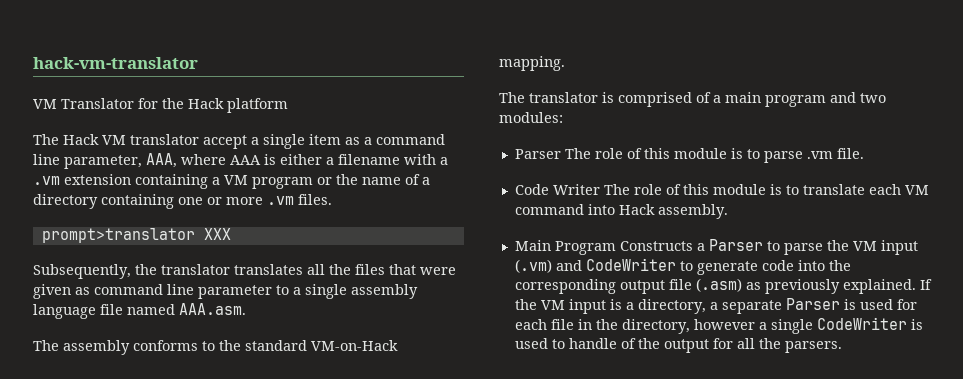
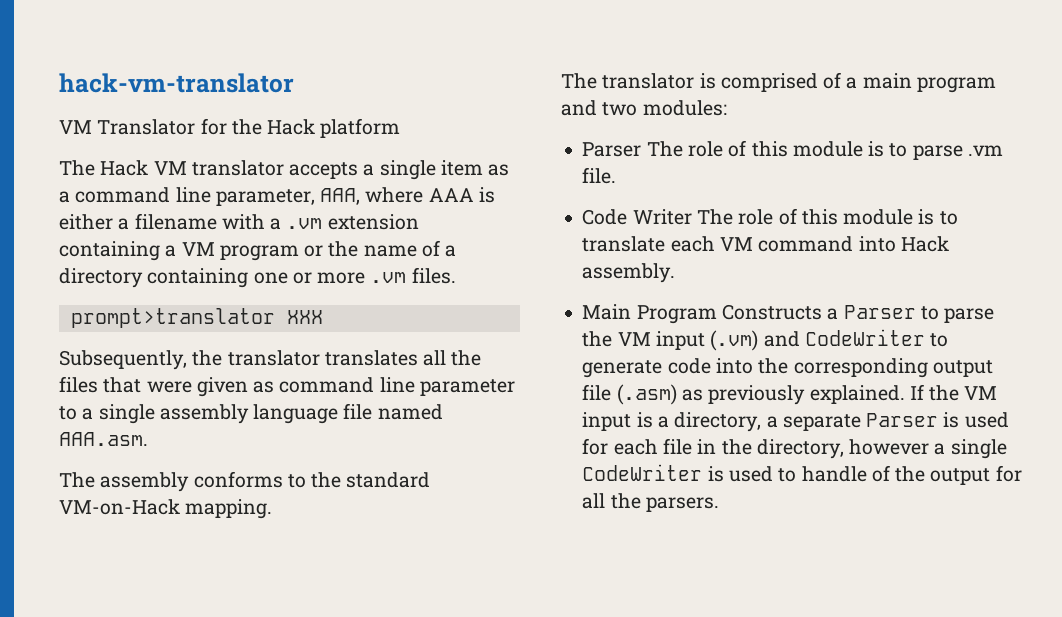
[203,135,247,149] accept -> [289,162,359,179] accepts

